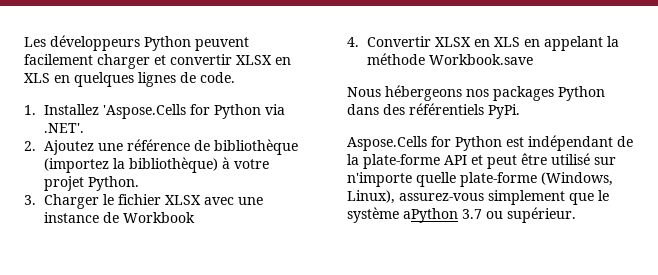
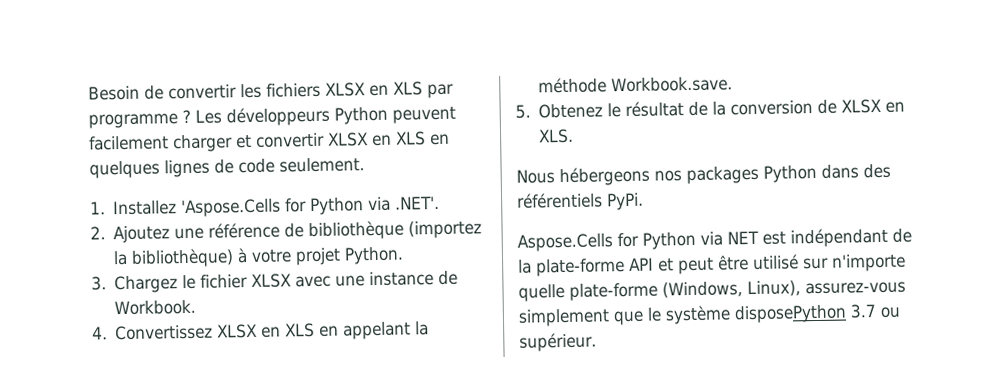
(24, 42) none -> [88,81,454,101] [88,109,191,129] Besoin de convertir les fichiers XLSX en XLS par programme ?
[200,72,235,83] code. -> [238,157,365,174] code seulement.
[44,194,100,209] Charger -> [114,275,179,294] Chargez
[123,212,196,223] Workbook -> [114,299,197,316] Workbook.
[367,36,432,47] Convertir -> [115,324,214,341] Convertissez
[429,54,534,65] Workbook.save -> [611,76,734,93] [515,98,906,119] [538,128,575,144] Workbook.save. // 5. Obtenez le résultat de la conversion de XLSX en XLS.
(502, 143) none -> [700,230,759,246] via NET
[403,208,458,223] aPython -> [734,304,847,324] disposePython

